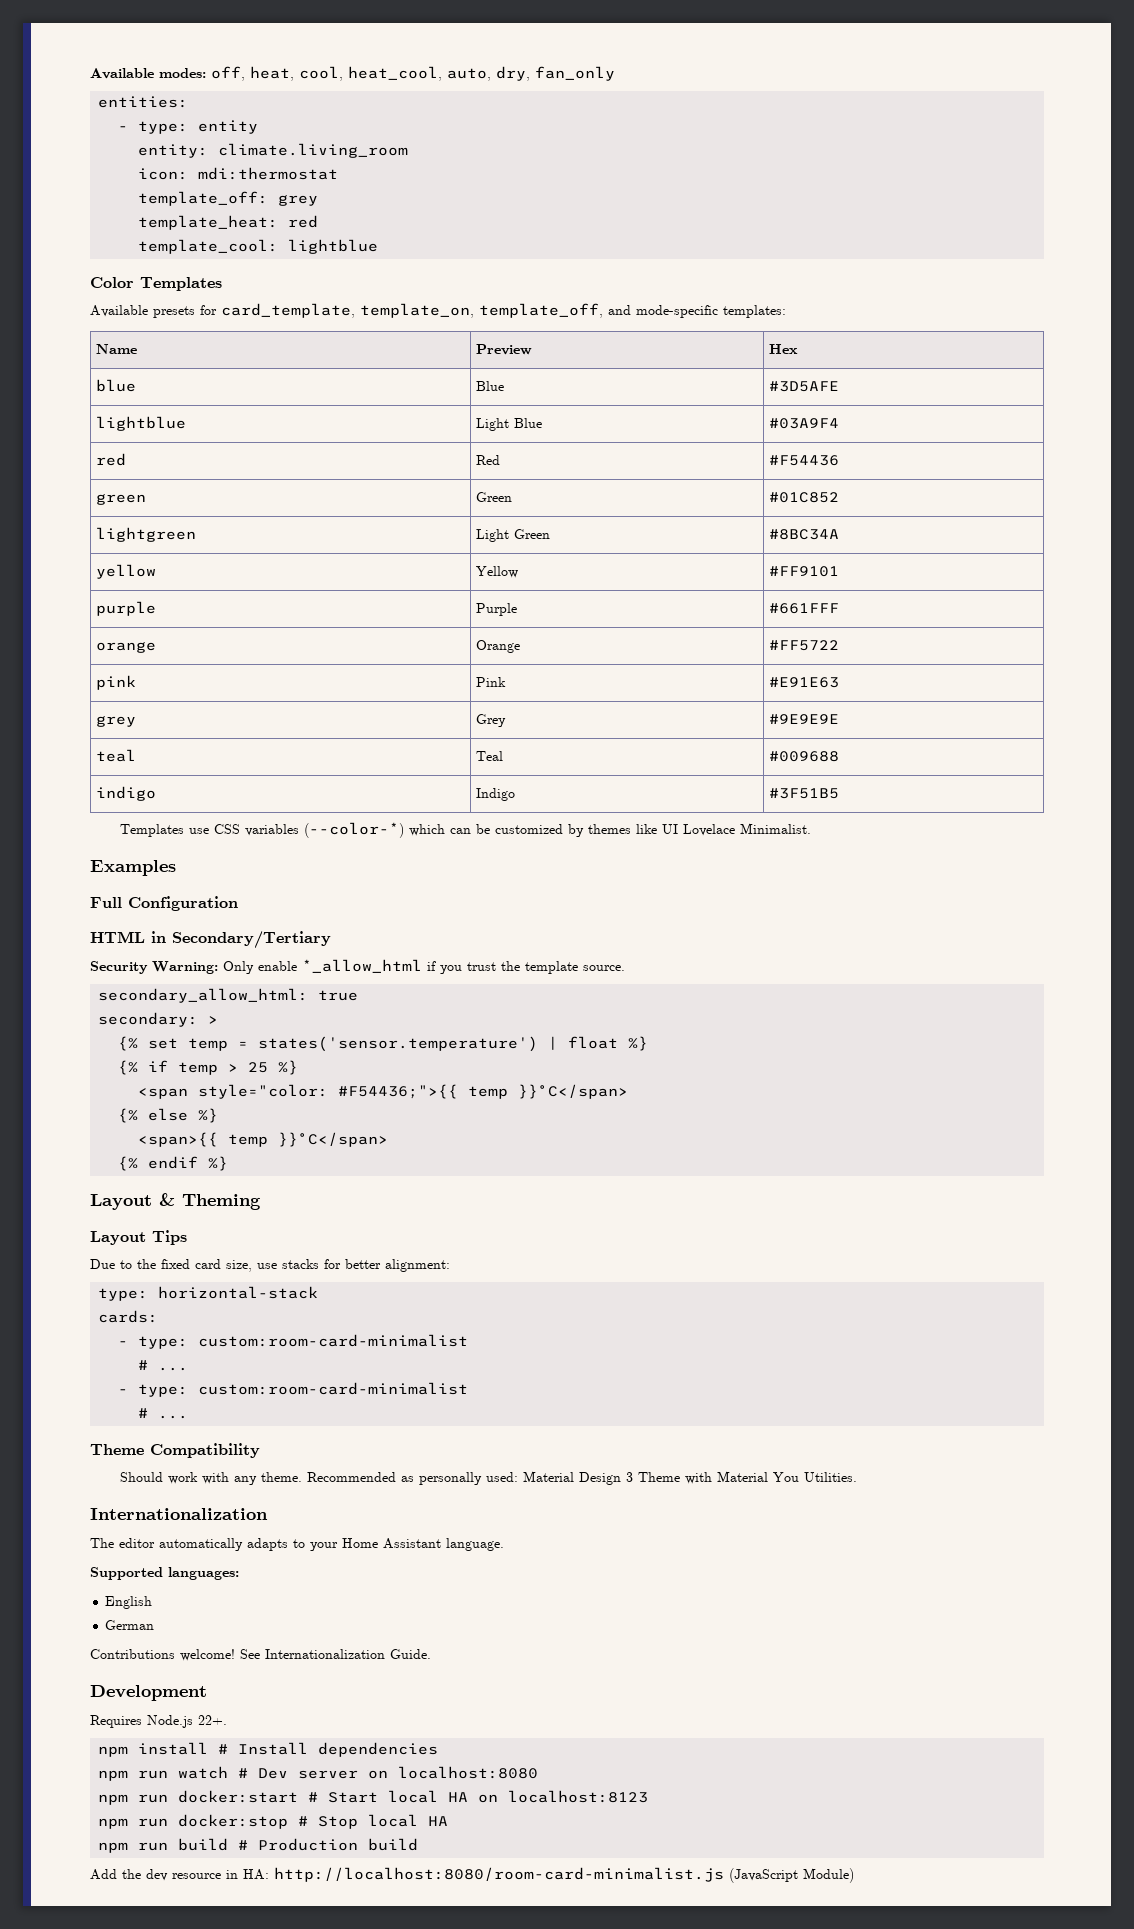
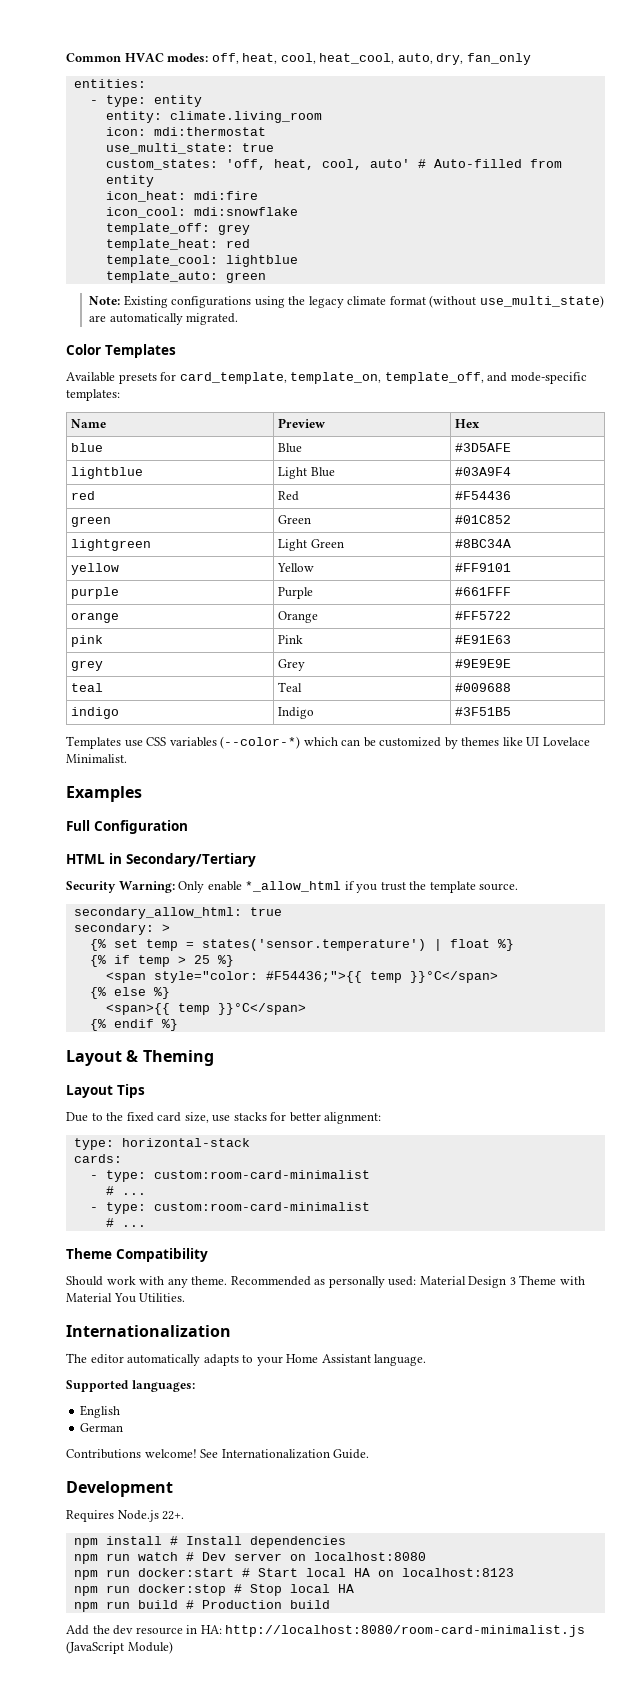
[90,68,154,79] Available -> [66,53,164,62] Common HVAC
(339, 173) none -> [105,143,274,154] [105,159,562,170] [105,175,154,187] [105,191,258,202] [105,207,298,218] // use_multi_state: true // custom_states: 'off, heat, cool, auto' # Auto-filled from entity // icon_heat: mdi:fire // icon_cool: mdi:snowflake
(379, 246) none -> [105,271,266,283] [89,295,604,308] [89,313,239,325] // template_auto: green // Note: Existing configurations using the legacy climate format (without use_multi_state) are automatically migrated.

